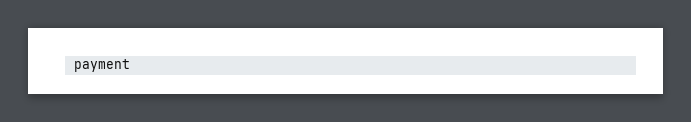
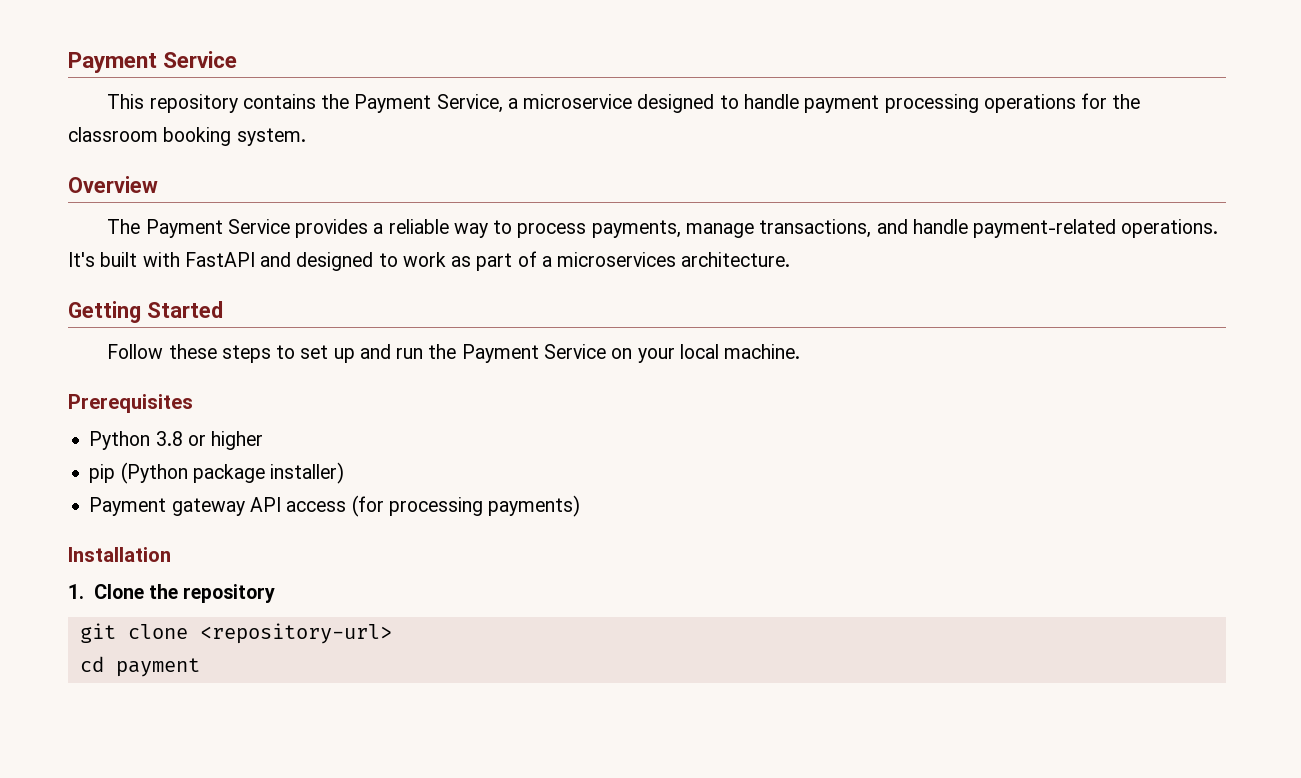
(73, 65) none -> [68,51,238,73] [107,93,1141,113] [68,127,306,146] [68,176,158,193] [107,219,1219,238] [68,251,791,271] [68,301,223,323] [107,344,801,363] [68,394,193,413] [89,431,264,450] [89,462,345,484] [89,495,581,517] [68,547,171,562] [68,584,276,603] [79,623,392,644] [79,656,104,672] Payment Service // This repository contains the Payment Service, a microservice designed to handle payment processing operations for the classroom booking system. // Overview // The Payment Service provides a reliable way to process payments, manage transactions, and handle payment-related operations. It's built with FastAPI and designed to work as part of a microservices architecture. // Getting Started // Follow these steps to set up and run the Payment Service on your local machine. // Prerequisites // Python 3.8 or higher // pip (Python package installer) // Payment gateway API access (for processing payments) // Installation // 1. Clone the repository // git clone <repository-url> // cd

